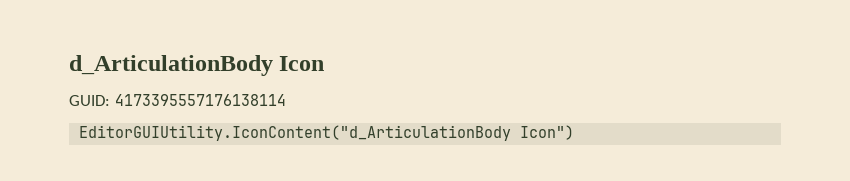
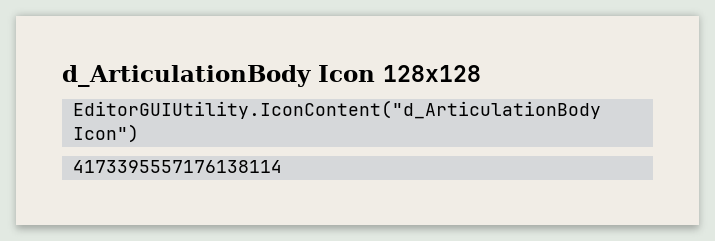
[69,94,286,106] // GUID: 4173395557176138114 -> [383,65,481,82] 128x128
(575, 132) none -> [72,160,282,173] // 4173395557176138114

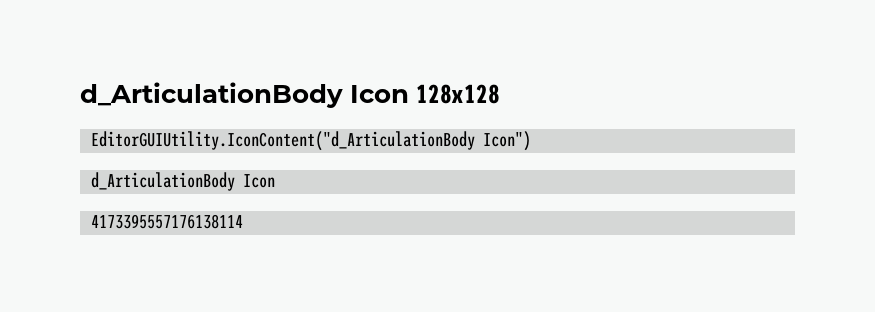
(139, 133) none -> [91,172,276,191] // d_ArticulationBody Icon

